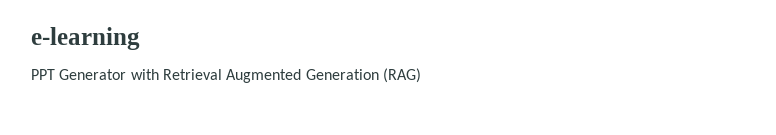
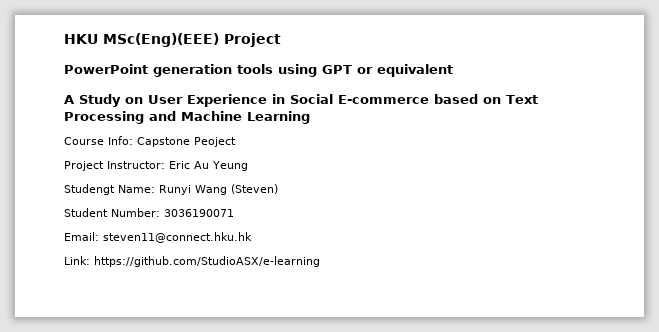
[31,27,140,50] [31,68,421,83] e-learning // PPT Generator with Retrieval Augmented Generation (RAG) -> [64,33,281,47] [64,64,453,77] [64,94,538,107] [64,111,310,124] [64,136,236,147] [64,161,248,171] [64,184,278,195] [64,208,234,217] [64,232,252,243] [64,256,320,267] HKU MSc(Eng)(EEE) Project // PowerPoint generation tools using GPT or equivalent // A Study on User Experience in Social E-commerce based on Text Processing and Machine Learning // Course Info: Capstone Peoject // Project Instructor: Eric Au Yeung // Studengt Name: Runyi Wang (Steven) // Student Number: 3036190071 // Email: steven11@connect.hku.hk // Link: https://github.com/StudioASX/e-learning

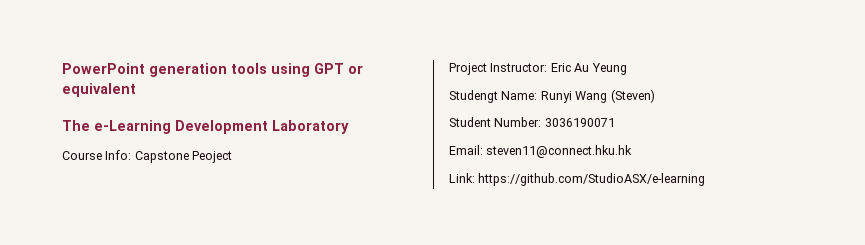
[64,33,281,47] HKU MSc(Eng)(EEE) Project // -> (62, 68) none
[64,94,538,107] [64,111,310,124] A Study on User Experience in Social E-commerce based on Text Processing and Machine Learning -> [62,120,349,134] The e-Learning Development Laboratory

